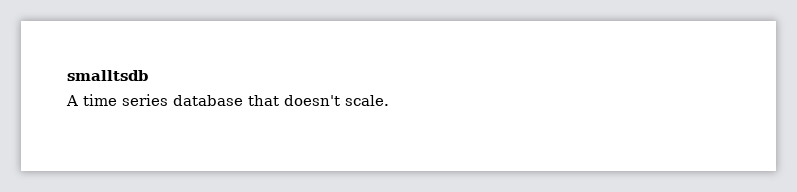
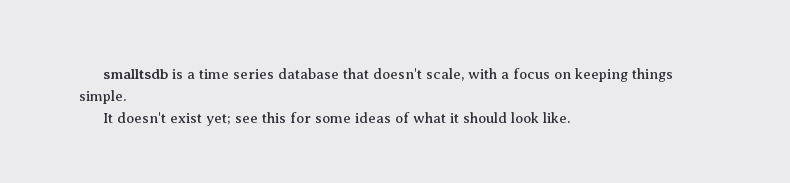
[66,95,78,106] // A -> [172,69,196,79] is a
[345,95,389,106] scale. -> [426,68,674,82] [79,90,126,104] [103,112,571,126] scale, with a focus on keeping things simple. // It doesn't exist yet; see this for some ideas of what it should look like.

